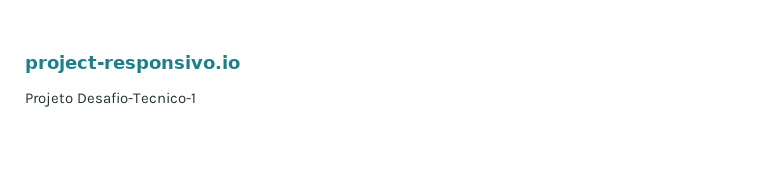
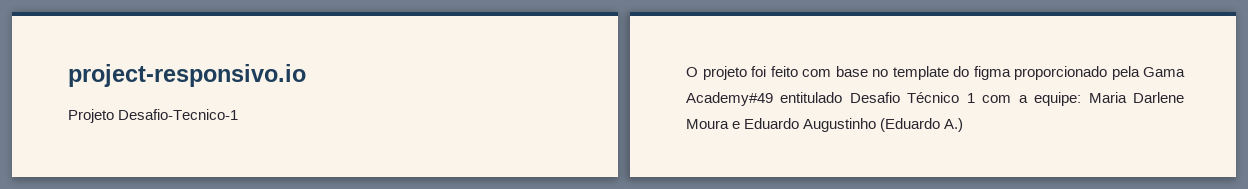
(197, 98) none -> [686,66,1185,80] [686,92,1184,106] [686,118,964,132] // O projeto foi feito com base no template do figma proporcionado pela Gama Academy#49 entitulado Desafio Técnico 1 com a equipe: Maria Darlene Moura e Eduardo Augustinho (Eduardo A.)

